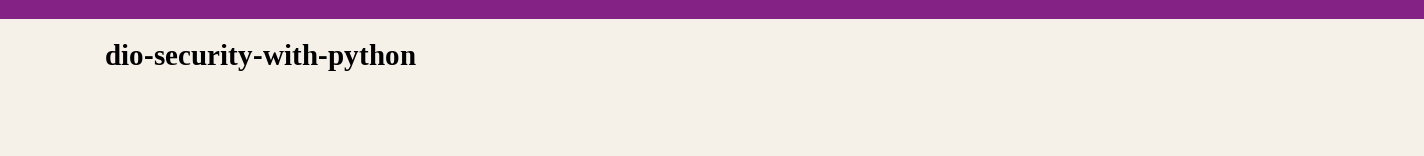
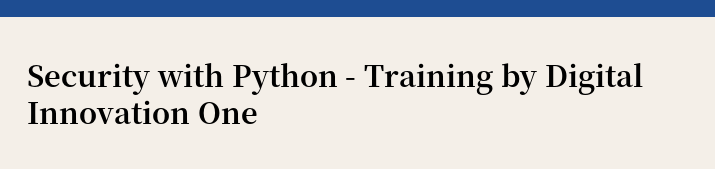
[105,44,416,71] dio-security-with-python -> [27,63,643,95] [27,100,258,124] Security with Python - Training by Digital Innovation One

